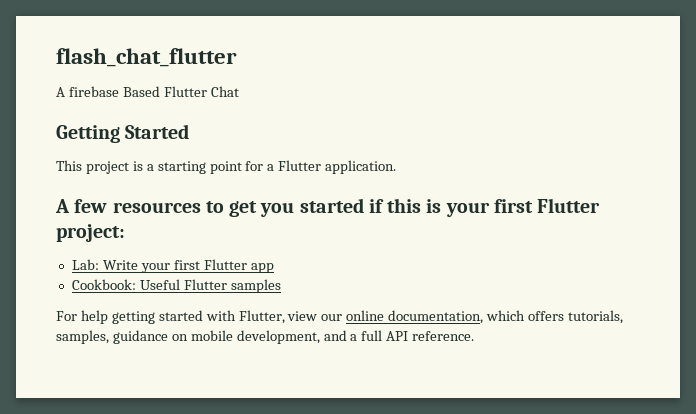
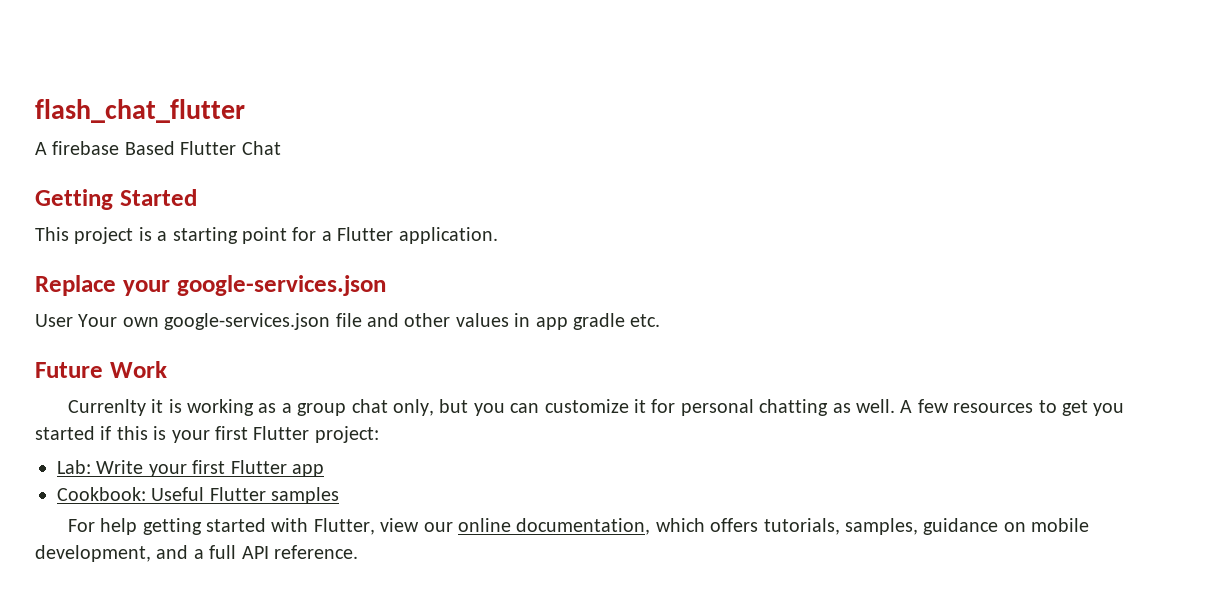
(397, 167) none -> [35,275,386,296] [35,313,661,330] [35,361,167,378] [67,399,896,416] Replace your google-services.json // User Your own google-services.json file and other values in app gradle etc. // Future Work // Currenlty it is working as a group chat only, but you can customize it for personal chatting as well.

